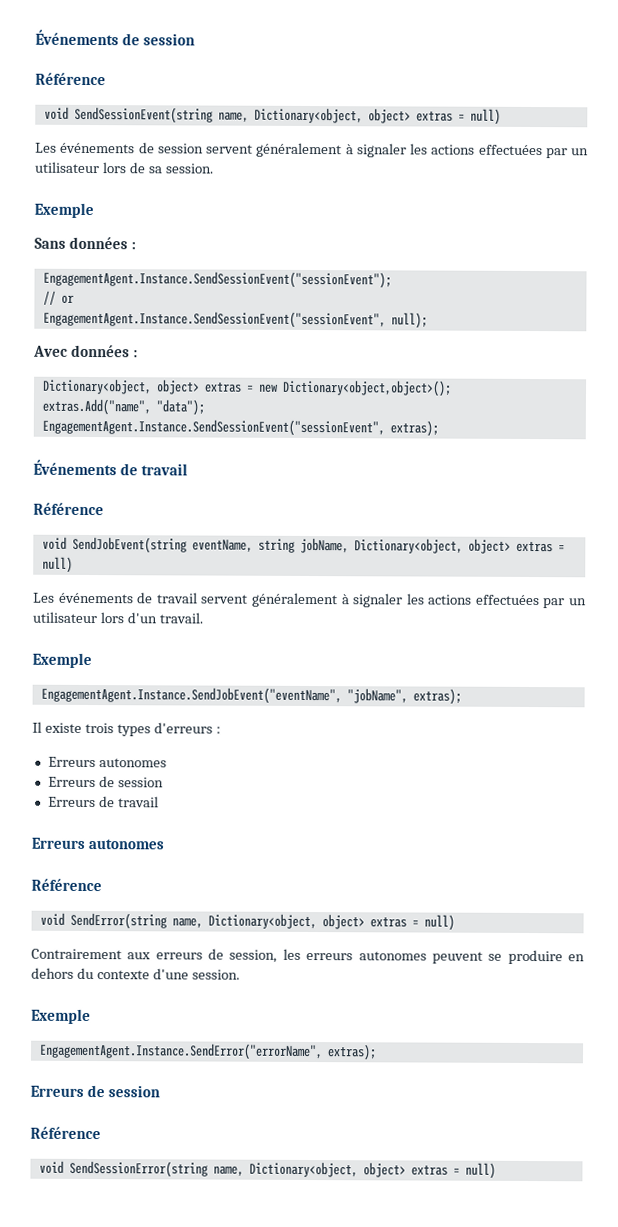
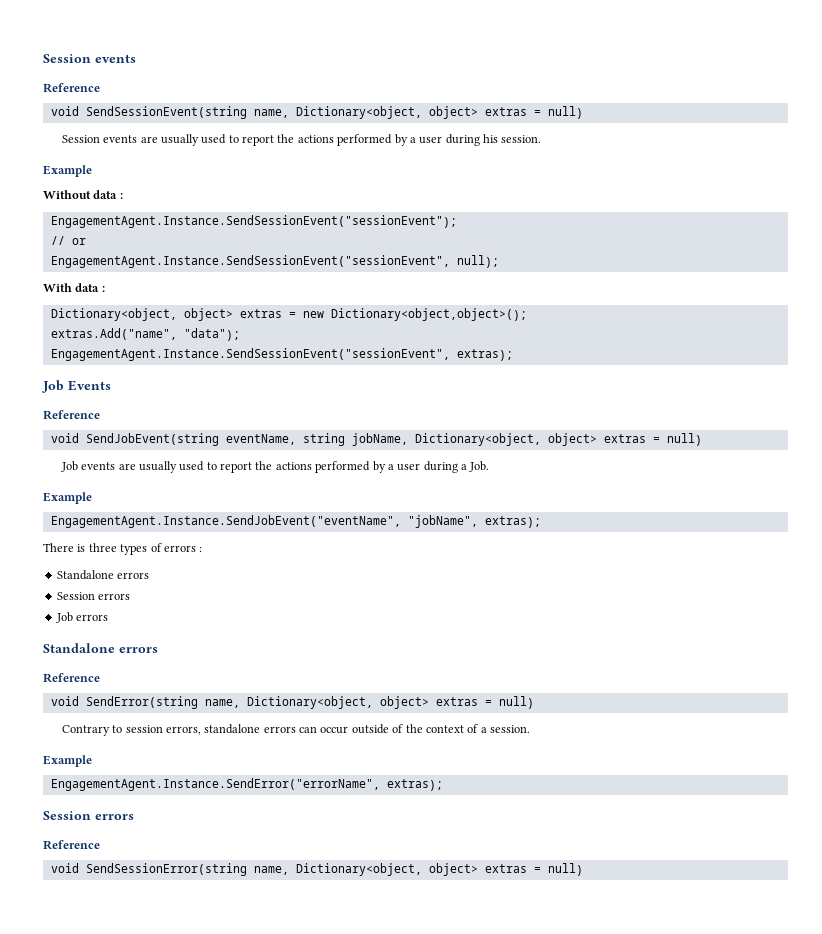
[35,29,196,46] [35,72,106,86] Événements de session // Référence -> [43,54,136,63] [43,83,100,93] Session events // Reference
[35,142,589,159] [34,161,214,174] [34,202,94,219] [34,236,128,250] Les événements de session servent généralement à signaler les actions effectuées par un utilisateur lors de sa session. // Exemple // Sans données -> [61,134,542,146] [43,165,92,177] [43,190,118,199] Session events are usually used to report the actions performed by a user during his session. // Example // Without data
[33,344,130,358] Avec données -> [43,283,100,292] With data
[33,459,189,476] [33,502,104,516] Événements de travail // Référence -> [42,380,111,393] [43,410,100,420] Job Events // Reference
[33,592,587,609] [32,611,204,624] [32,652,92,669] [40,686,462,705] [32,721,221,737] [47,756,167,768] [47,776,164,788] [47,796,159,808] [31,837,165,850] [31,878,102,892] Les événements de travail servent généralement à signaler les actions effectuées par un utilisateur lors d'un travail. // Exemple // EngagementAgent.Instance.SendJobEvent("eventName", "jobName", extras); // Il existe trois types d'erreurs : // Erreurs autonomes // Erreurs de session // Erreurs de travail // Erreurs autonomes // Référence -> [60,461,490,473] [43,492,92,504] [50,515,541,528] [43,543,203,555] [56,570,150,580] [56,592,131,600] [55,612,109,623] [43,643,158,653] [43,673,100,683] Job events are usually used to report the actions performed by a user during a Job. // Example // EngagementAgent.Instance.SendJobEvent("eventName", "jobName", extras); // There is three types of errors : // Standalone errors // Session errors // Job errors // Standalone errors // Reference
[31,948,585,965] [31,967,240,980] [31,1008,91,1025] Contrairement aux erreurs de session, les erreurs autonomes peuvent se produire en dehors du contexte d'une session. // Exemple -> [61,724,531,736] [43,755,92,767] Contrary to session errors, standalone errors can occur outside of the context of a session. // Example
[30,1085,161,1098] [30,1126,101,1140] Erreurs de session // Référence -> [43,811,134,820] [43,840,100,850] Session errors // Reference

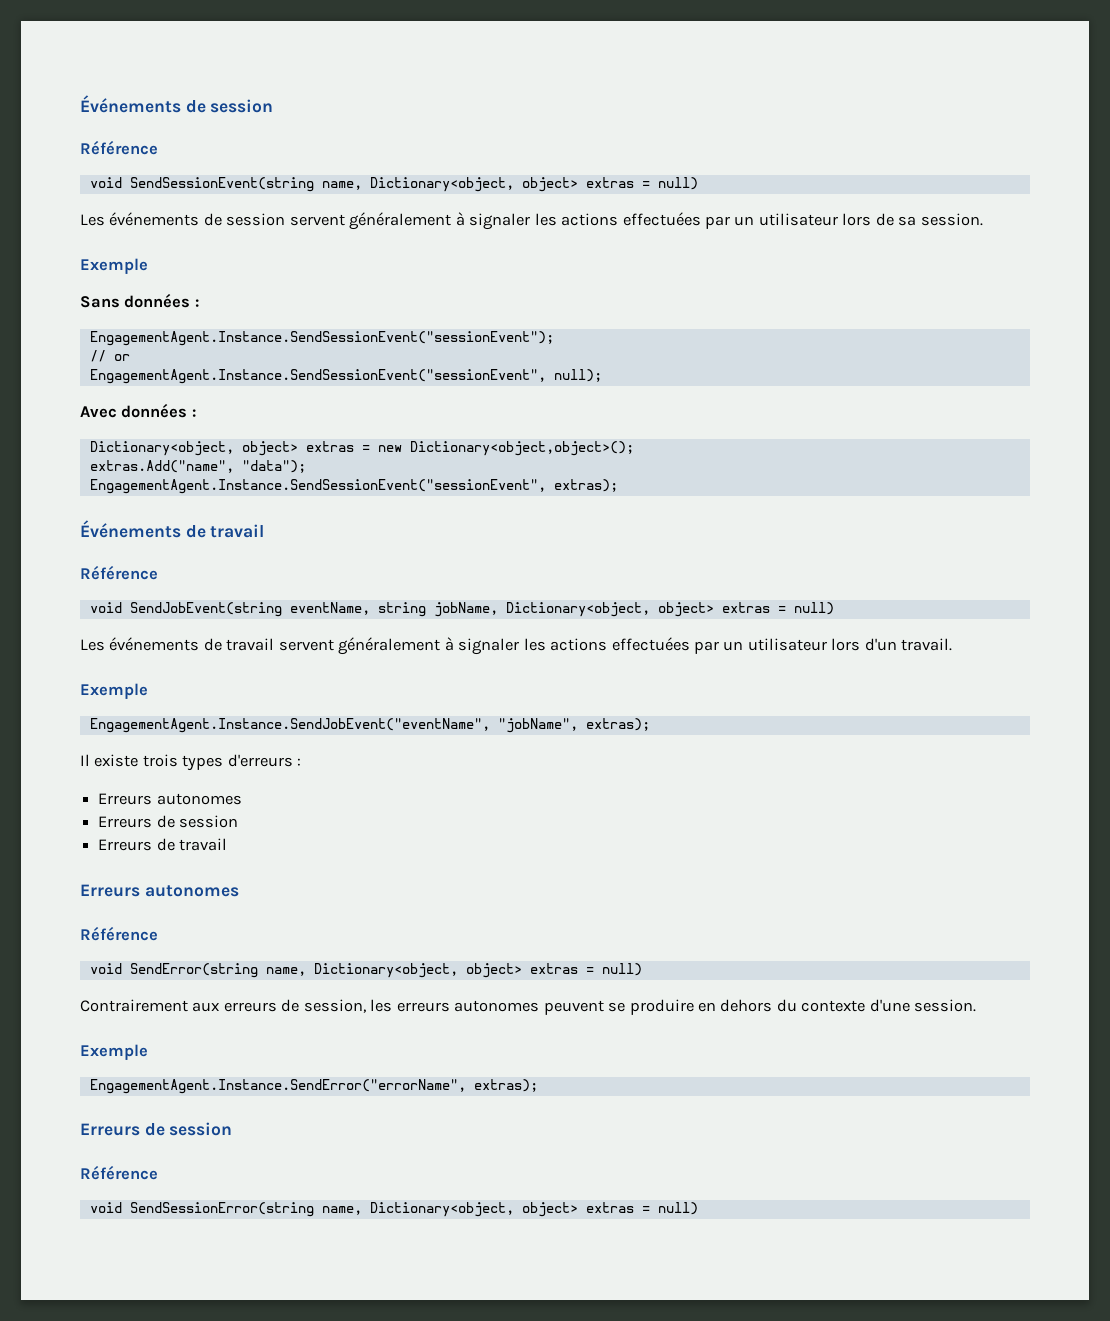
[43,54,136,63] [43,83,100,93] Session events // Reference -> [80,95,274,113] [80,140,158,155] Événements de session // Référence
[61,134,542,146] [43,165,92,177] [43,190,118,199] Session events are usually used to report the actions performed by a user during his session. // Example // Without data -> [80,212,983,230] [80,258,148,274] [80,293,191,308] Les événements de session servent généralement à signaler les actions effectuées par un utilisateur lors de sa session. // Exemple // Sans données
[43,283,100,292] With data -> [80,403,188,418] Avec données
[42,380,111,393] [43,410,100,420] Job Events // Reference -> [80,520,265,538] [80,565,158,580] Événements de travail // Référence
[60,461,490,473] [43,492,92,504] [50,515,541,528] [43,543,203,555] [56,570,150,580] [56,592,131,600] [55,612,109,623] [43,643,158,653] [43,673,100,683] Job events are usually used to report the actions performed by a user during a Job. // Example // EngagementAgent.Instance.SendJobEvent("eventName", "jobName", extras); // There is three types of errors : // Standalone errors // Session errors // Job errors // Standalone errors // Reference -> [80,637,953,655] [80,683,148,699] [89,718,650,733] [80,754,302,771] [98,793,242,805] [98,815,239,828] [98,838,228,851] [80,884,239,897] [80,926,158,941] Les événements de travail servent généralement à signaler les actions effectuées par un utilisateur lors d'un travail. // Exemple // EngagementAgent.Instance.SendJobEvent("eventName", "jobName", extras); // Il existe trois types d'erreurs : // Erreurs autonomes // Erreurs de session // Erreurs de travail // Erreurs autonomes // Référence
[61,724,531,736] [43,755,92,767] Contrary to session errors, standalone errors can occur outside of the context of a session. // Example -> [80,999,977,1015] [80,1044,148,1060] Contrairement aux erreurs de session, les erreurs autonomes peuvent se produire en dehors du contexte d'une session. // Exemple
[43,811,134,820] [43,840,100,850] Session errors // Reference -> [80,1122,233,1136] [80,1165,158,1180] Erreurs de session // Référence

